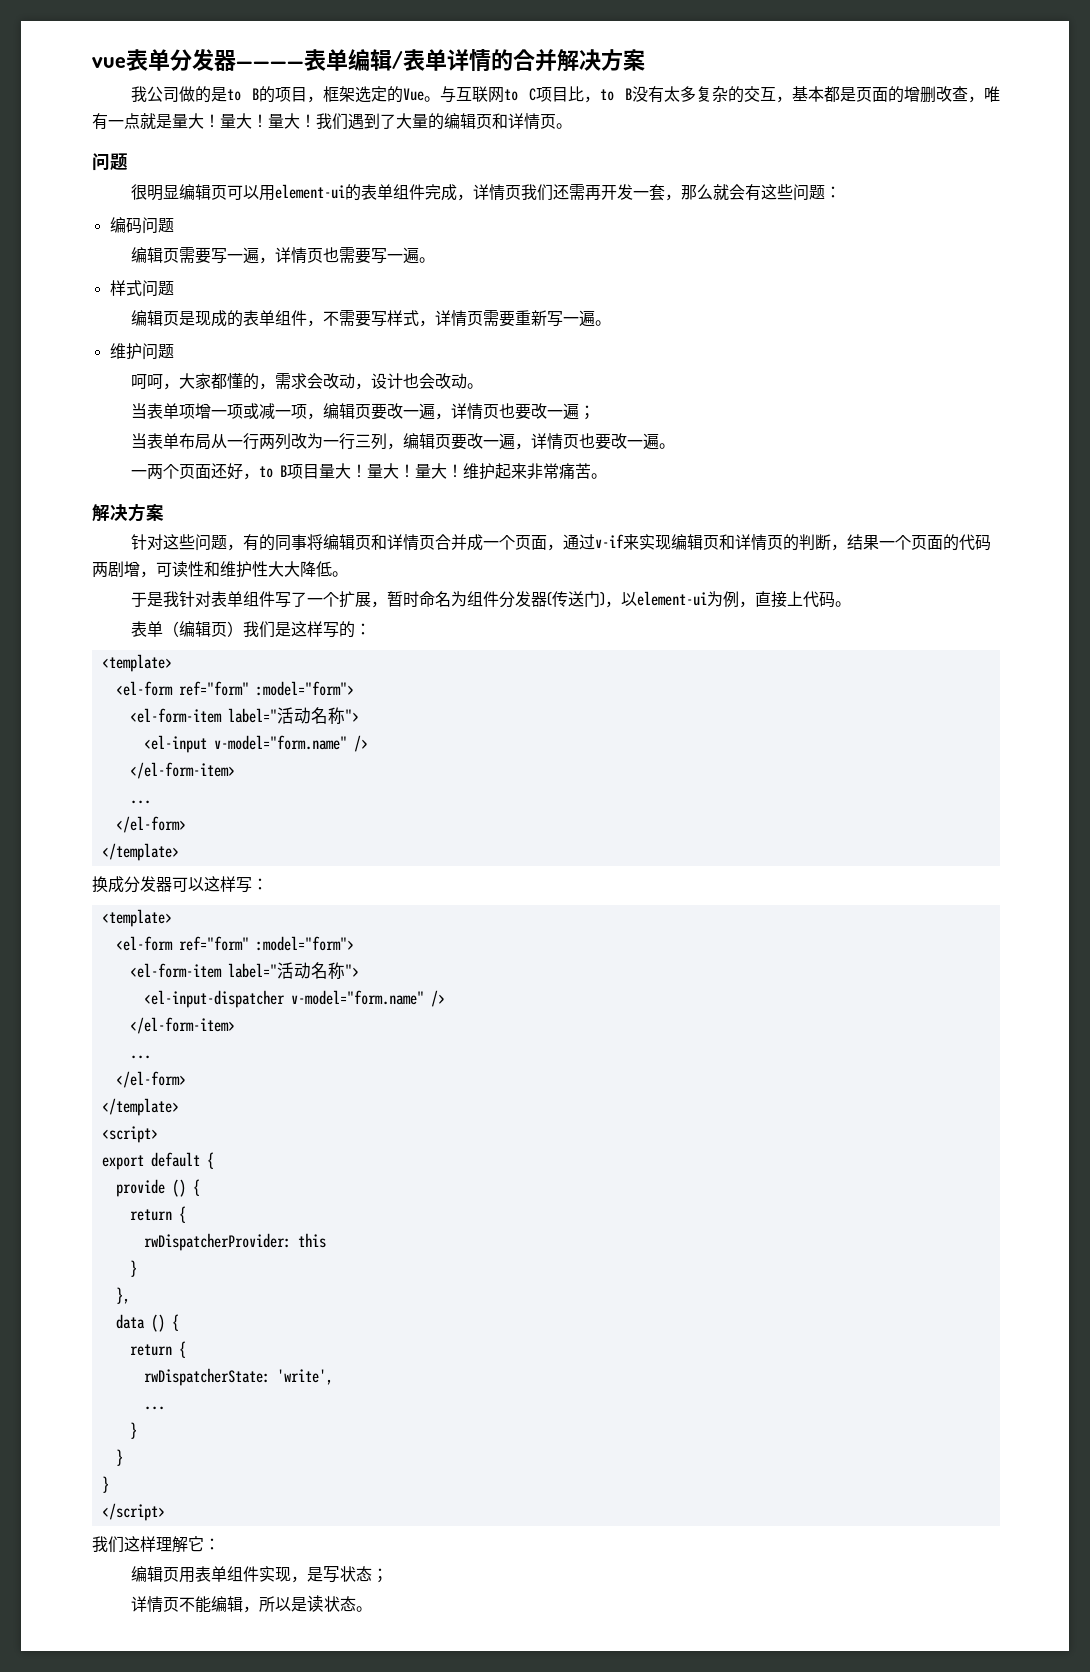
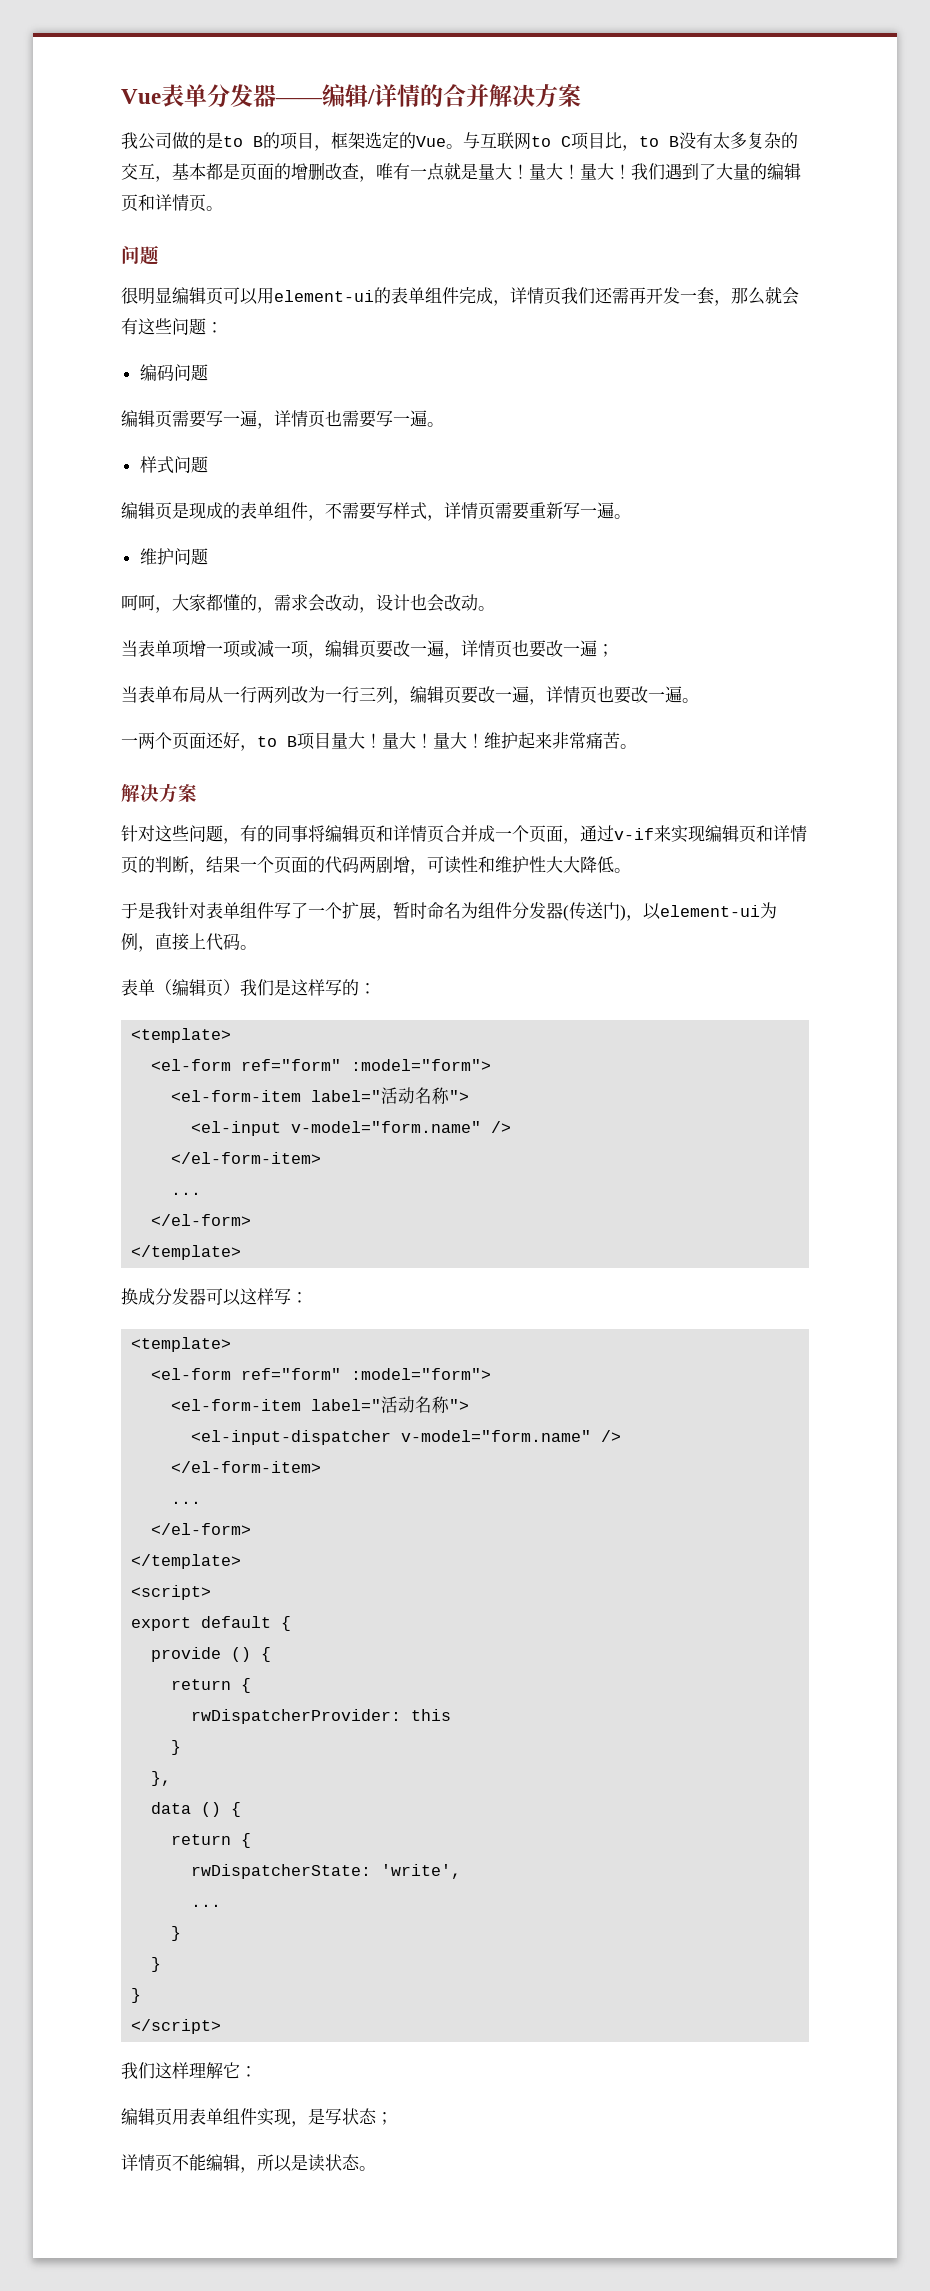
[92,57,126,68] vue -> [121,89,161,104] Vue
[236,49,348,71] ————表单 -> [275,98,323,104] ——
[403,49,447,71] 表单 -> (375, 96) none

